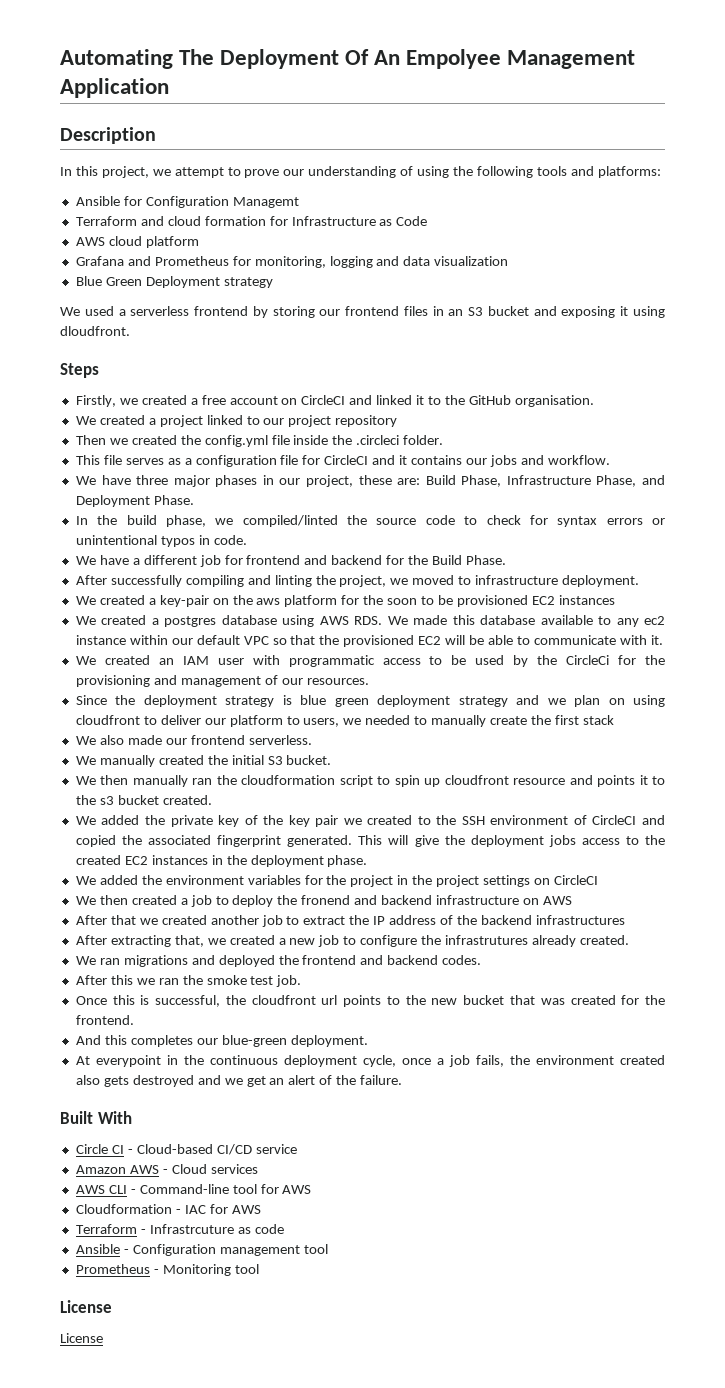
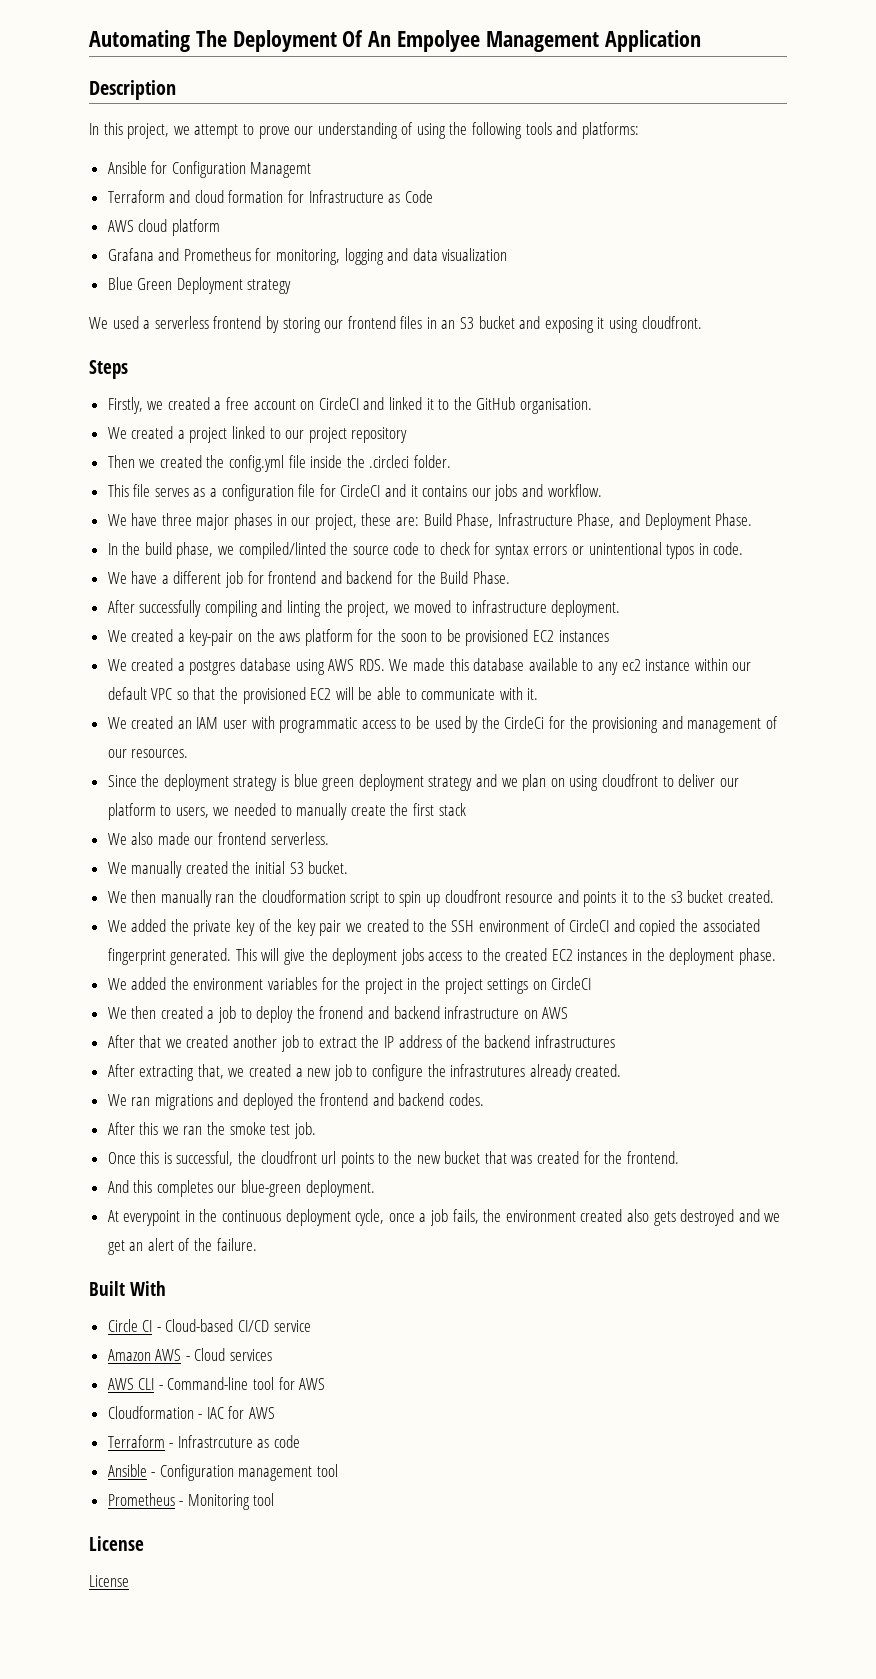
[60,326,130,336] dloudfront. -> [641,316,702,329] cloudfront.

